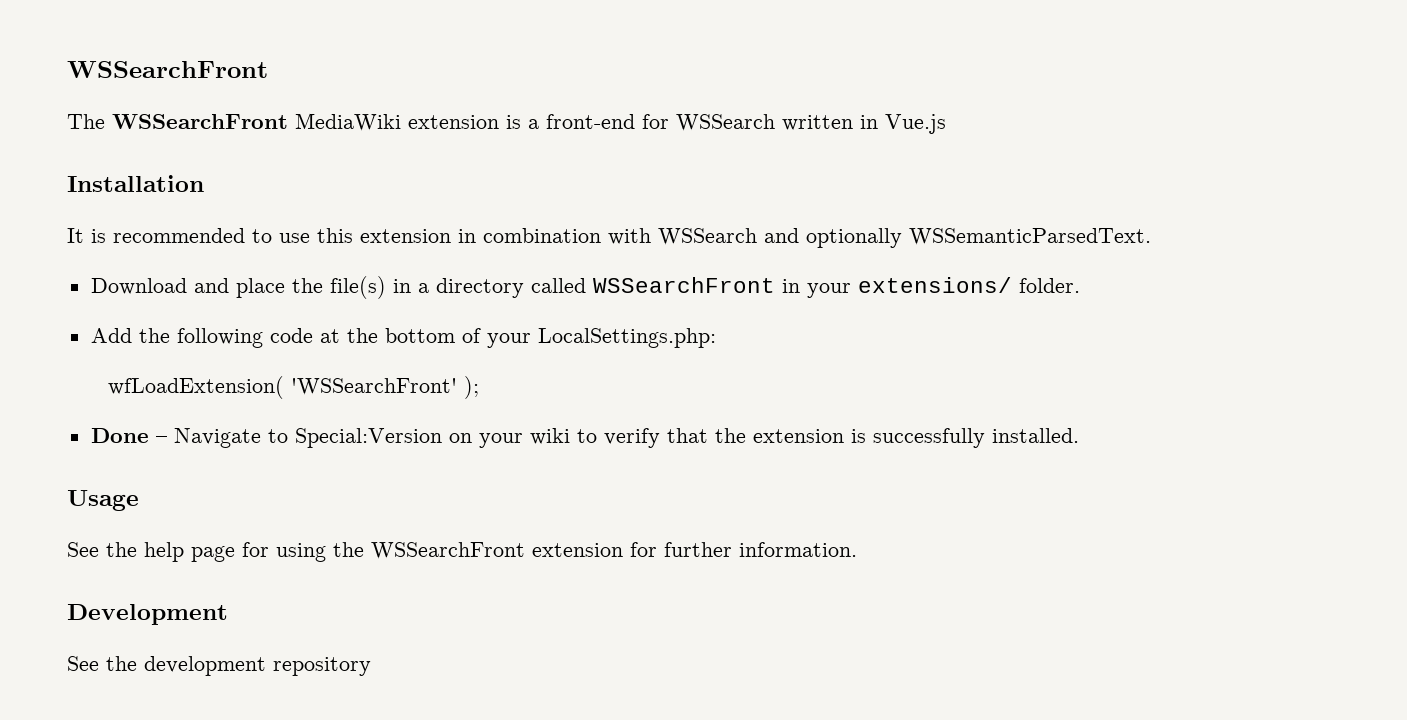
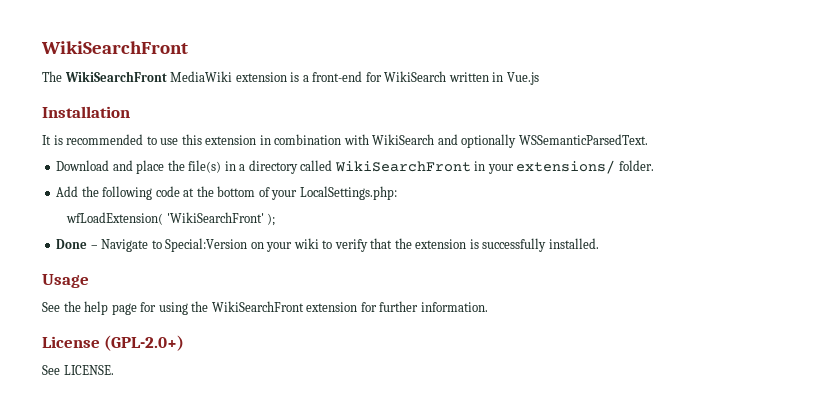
[67,61,268,78] WSSearchFront -> [41,41,188,54] WikiSearchFront
[112,114,288,129] WSSearchFront -> [64,71,167,82] WikiSearchFront
[676,114,775,131] WSSearch -> [384,71,447,82] WikiSearch
[658,228,757,245] WSSearch -> [372,134,435,145] WikiSearch
[592,277,775,293] WSSearchFront -> [334,161,471,172] WikiSearchFront
[290,378,457,395] 'WSSearchFront' -> [166,212,264,223] 'WikiSearchFront'
[371,542,525,559] WSSearchFront -> [211,301,304,312] WikiSearchFront
[67,604,228,625] [67,656,371,676] Development // See the development repository -> [42,335,185,351] [42,365,114,375] License (GPL-2.0+) // See LICENSE.

